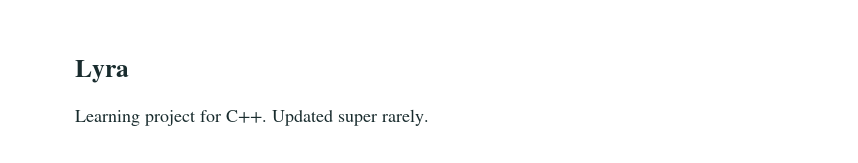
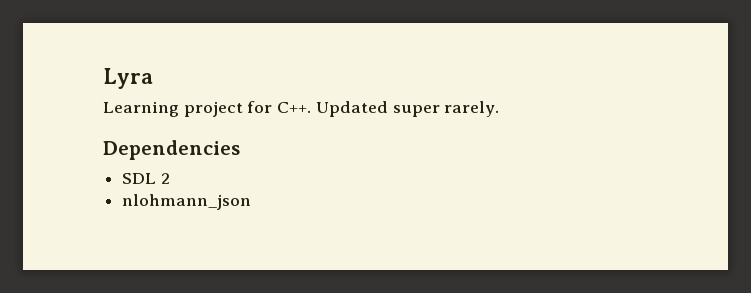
(429, 117) none -> [103,140,240,160] [122,173,170,184] [122,194,252,210] // Dependencies // SDL 2 // nlohmann_json

